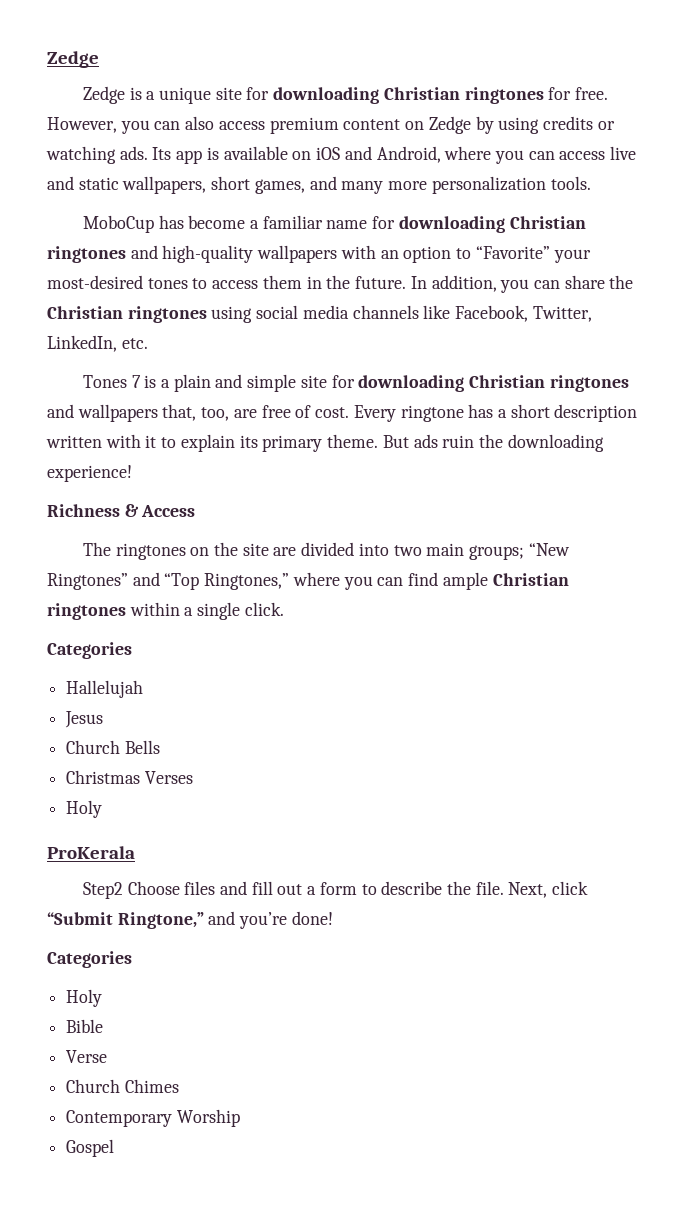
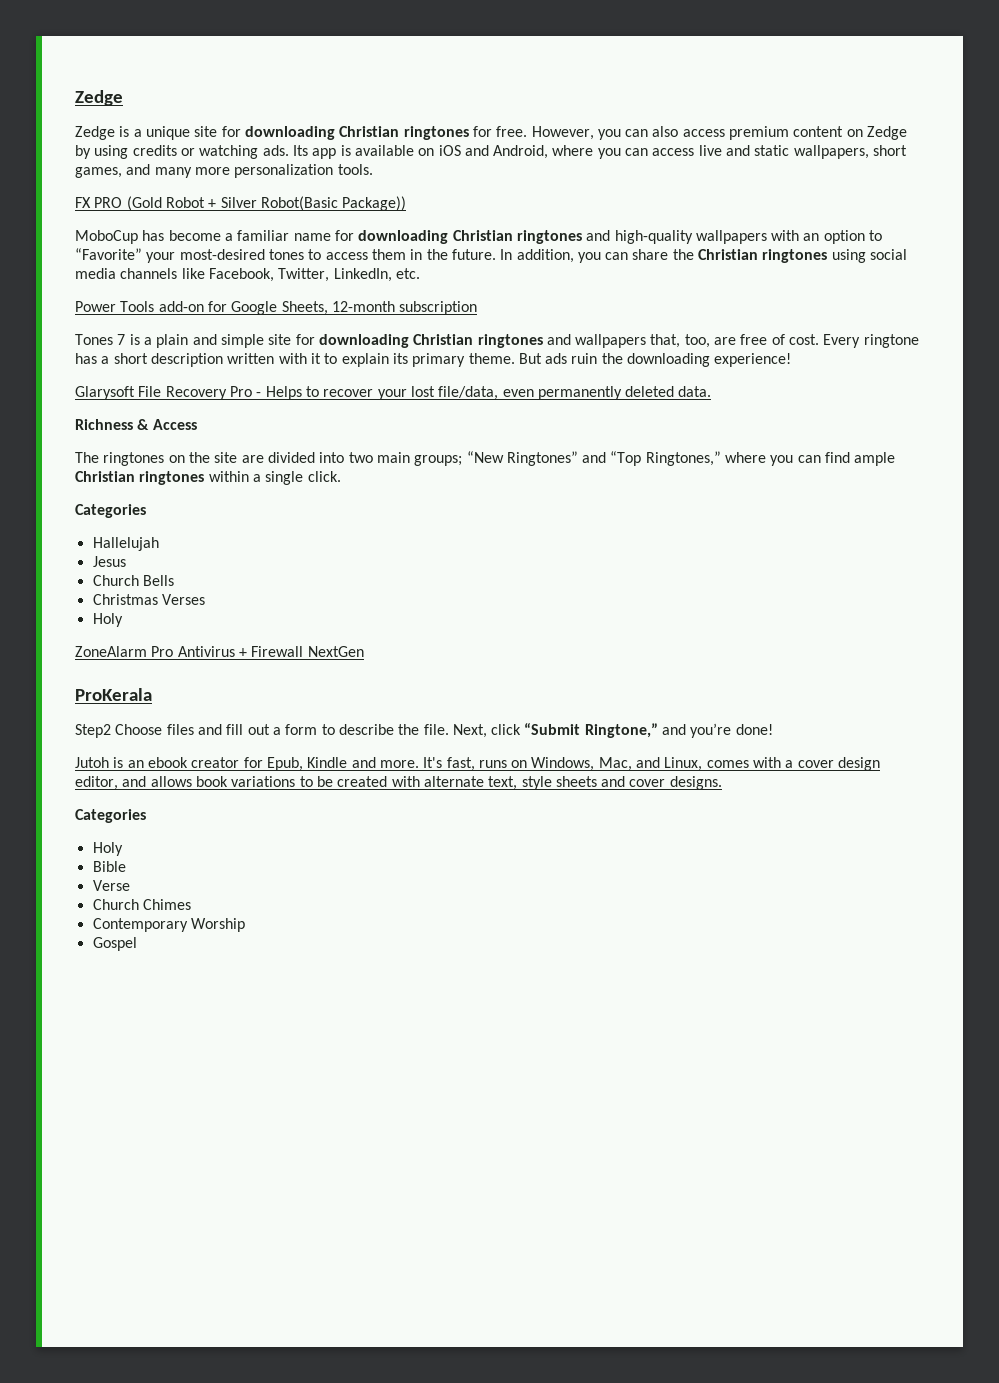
(591, 183) none -> [75,196,407,211] // FX PRO (Gold Robot + Silver Robot(Basic Package))
(148, 343) none -> [75,301,478,315] // Power Tools add-on for Google Sheets, 12-month subscription
(132, 473) none -> [75,386,712,400] // Glarysoft File Recovery Pro - Helps to recover your lost file/data, even permanently deleted data.
(103, 809) none -> [75,646,364,657] // ZoneAlarm Pro Antivirus + Firewall NextGen
(333, 918) none -> [75,757,881,771] [75,776,722,790] // Jutoh is an ebook creator for Epub, Kindle and more. It's fast, runs on Windows, Mac, and Linux, comes with a cover design editor, and allows book variations to be created with alternate text, style sheets and cover designs.

